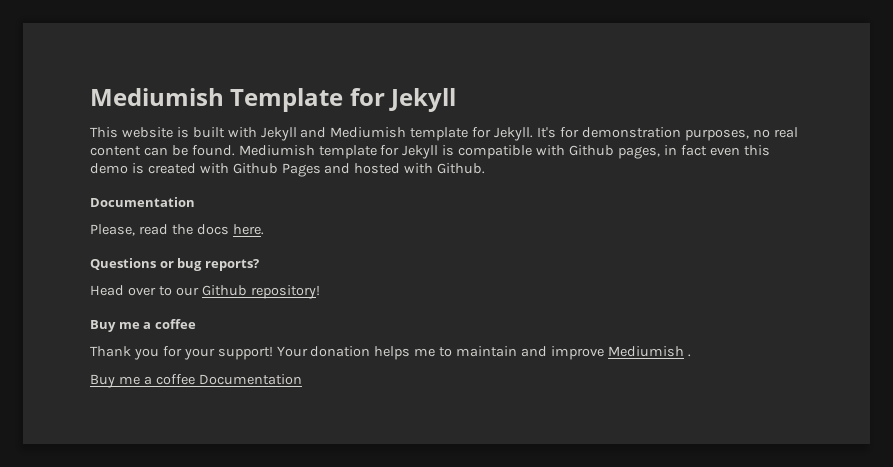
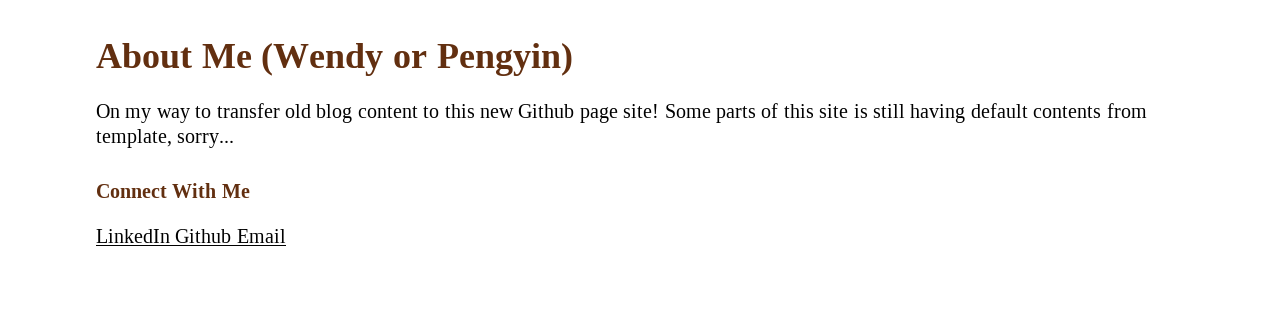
[90,88,457,112] [90,127,798,141] [90,145,770,159] [90,163,486,177] [90,197,195,207] [90,224,264,236] [90,258,259,271] [90,285,320,299] [90,319,196,332] [90,346,691,360] [90,374,302,388] Mediumish Template for Jekyll // This website is built with Jekyll and Mediumish template for Jekyll. It's for demonstration purposes, no real content can be found. Mediumish template for Jekyll is compatible with Github pages, in fact even this demo is created with Github Pages and hosted with Github. // Documentation // Please, read the docs here. // Questions or bug reports? // Head over to our Github repository! // Buy me a coffee // Thank you for your support! Your donation helps me to maintain and improve Mediumish . // Buy me a coffee Documentation -> [96,43,573,76] [96,103,1147,123] [96,129,235,148] [96,183,250,198] [96,229,286,243] About Me (Wendy or Pengyin) // On my way to transfer old blog content to this new Github page site! Some parts of this site is still having default contents from template, sorry... // Connect With Me // LinkedIn Github Email

